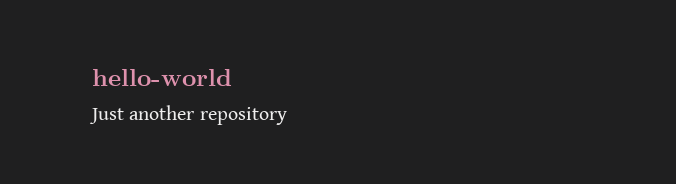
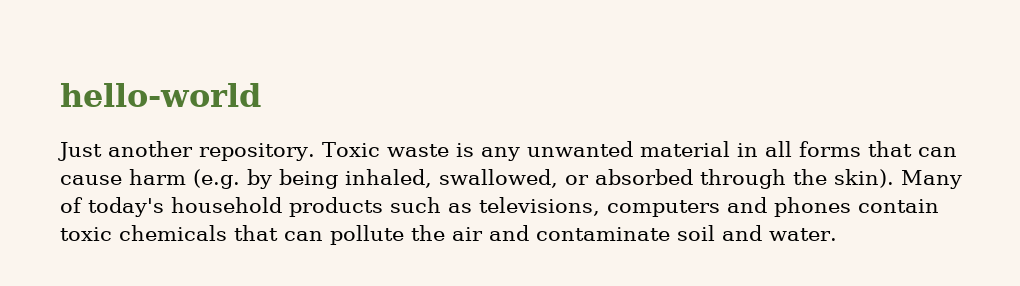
[199,107,287,125] repository -> [199,141,957,161] [60,169,962,189] [60,197,939,217] [60,225,837,245] repository. Toxic waste is any unwanted material in all forms that can cause harm (e.g. by being inhaled, swallowed, or absorbed through the skin). Many of today's household products such as televisions, computers and phones contain toxic chemicals that can pollute the air and contaminate soil and water.

